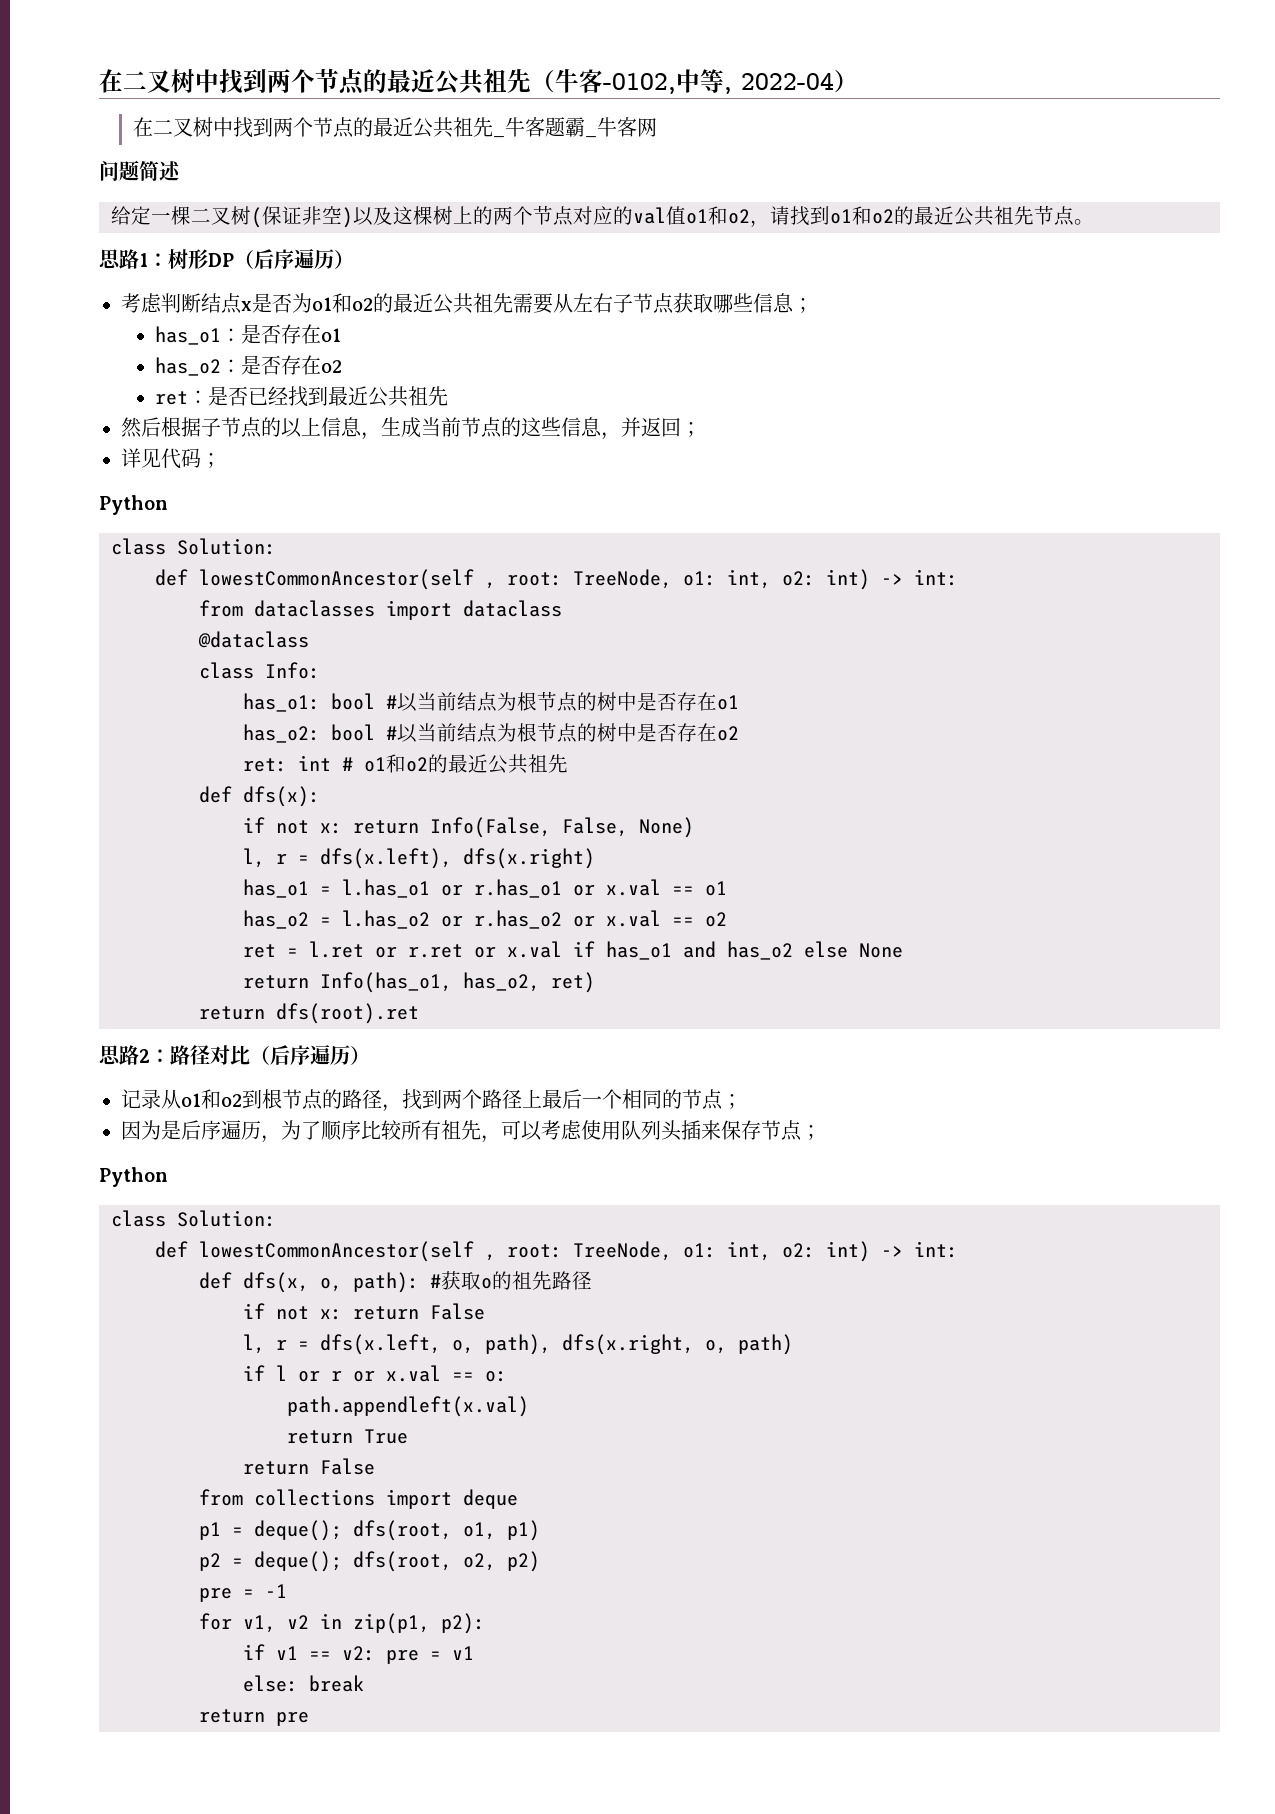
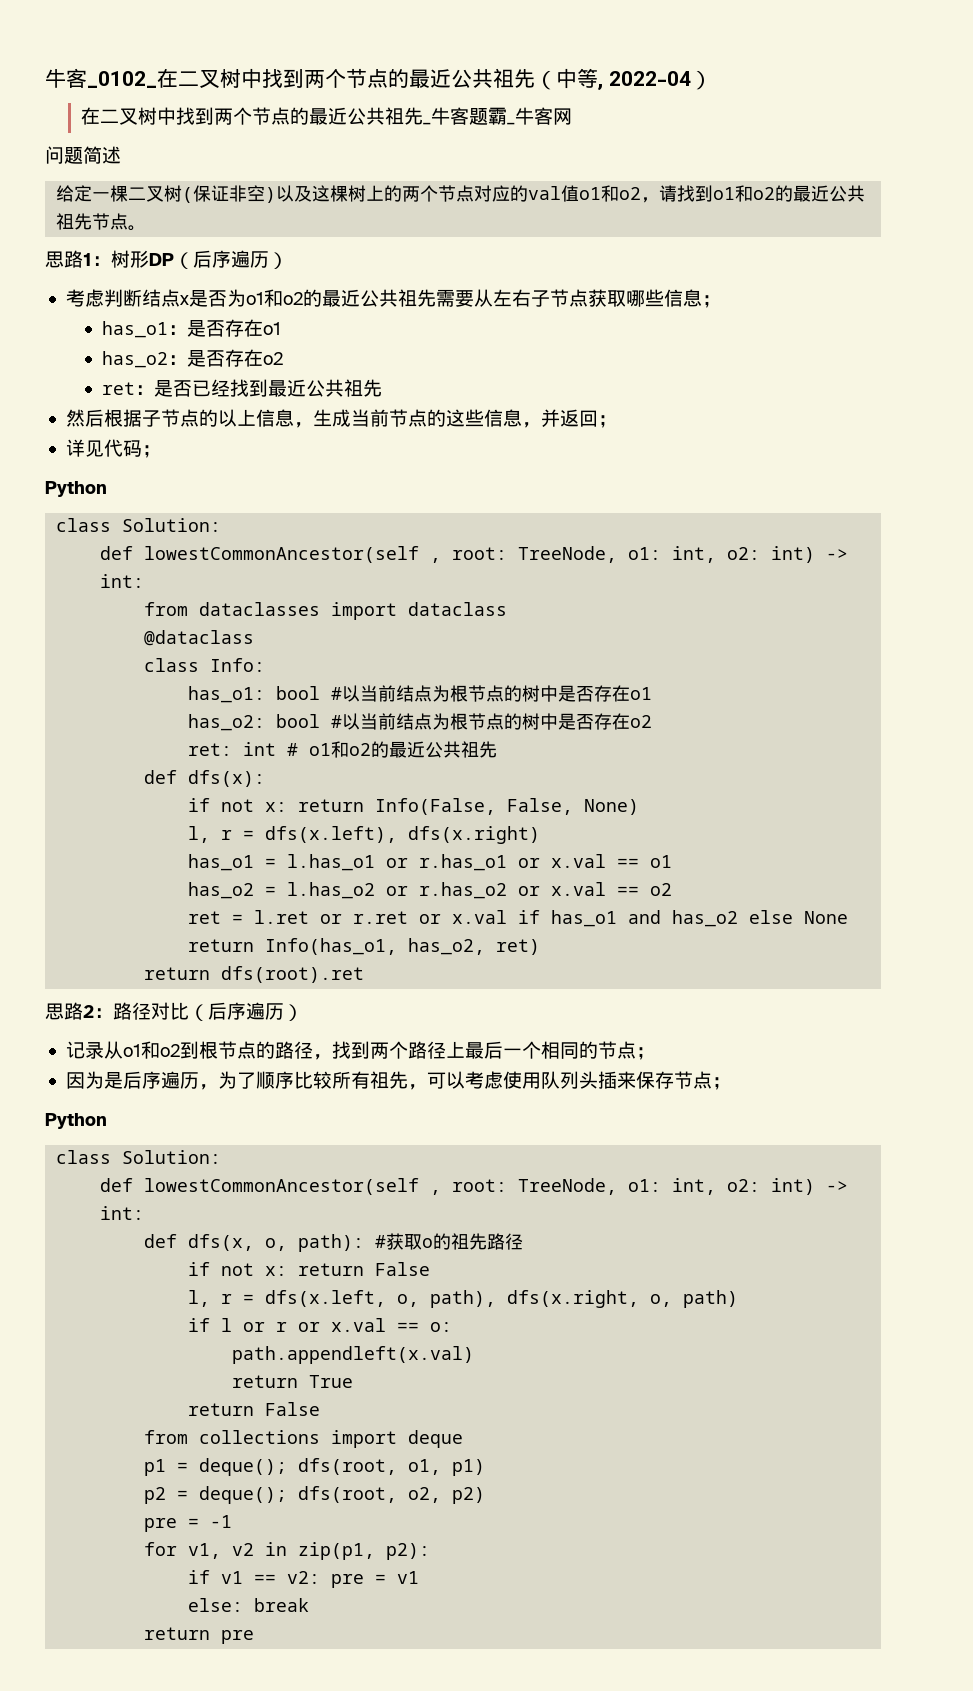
(99, 81) none -> [45,68,157,88] 牛客_0102_
[555,69,676,94] 牛客-0102, -> (556, 80) none

